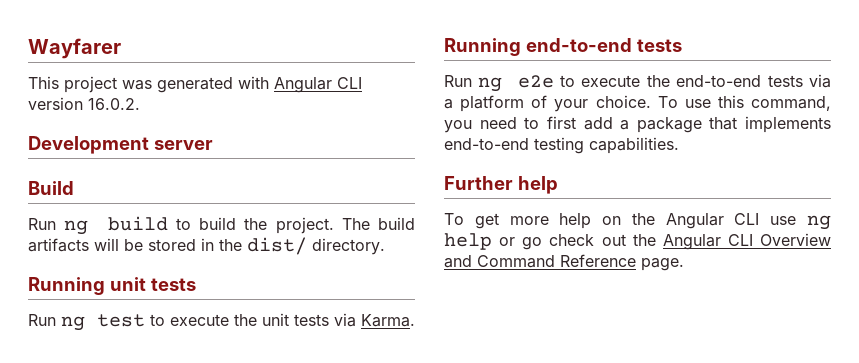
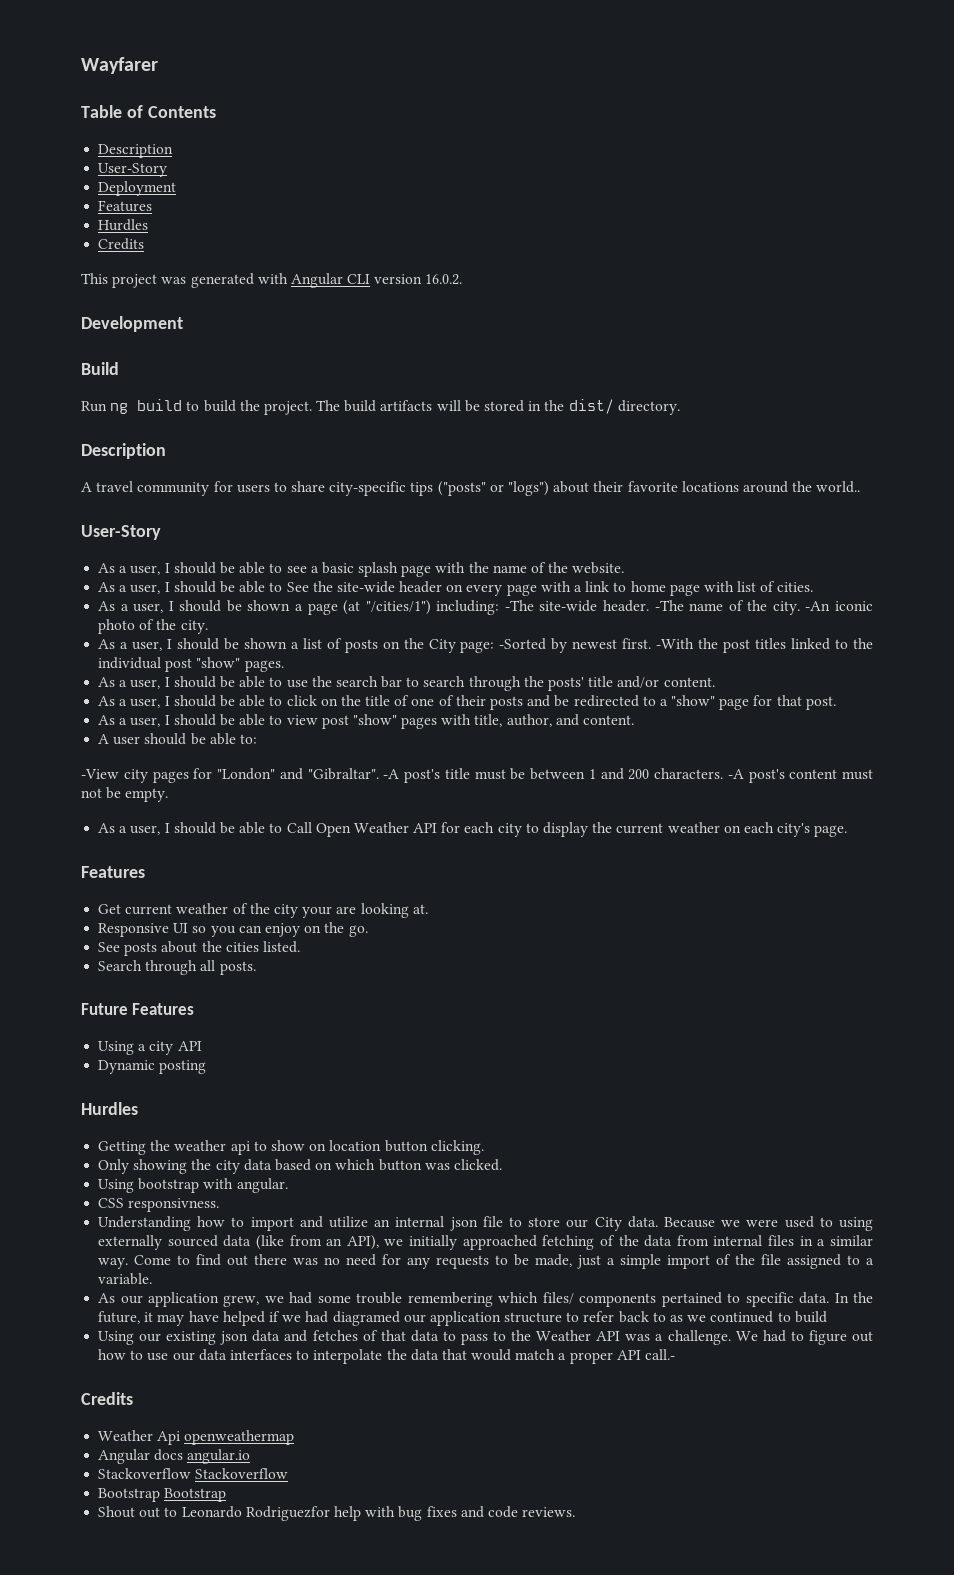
(121, 48) none -> [81,105,216,118] [98,144,174,158] [98,163,168,177] [98,181,177,196] [98,200,153,212] [98,219,149,231] [98,238,145,250] // Table of Contents // Description // User-Story // Deployment // Features // Hurdles // Credits
[153,140,213,150] server -> (183, 324) none
[28,277,196,295] [28,313,415,331] [444,38,682,56] [444,74,831,92] [444,95,831,112] [444,116,831,133] [444,137,679,154] [444,176,558,194] [444,213,831,230] [444,233,831,250] [444,254,684,271] Running unit tests // Run ng test to execute the unit tests via Karma. // Running end-to-end tests // Run ng e2e to execute the end-to-end tests via a platform of your choice. To use this command, you need to first add a package that implements end-to-end testing capabilities. // Further help // To get more help on the Angular CLI use ng help or go check out the Angular CLI Overview and Command Reference page. -> [81,443,166,459] [81,481,861,496] [81,525,161,540] [98,562,625,577] [98,581,814,596] [98,600,874,615] [98,619,208,634] [98,638,873,653] [98,657,284,672] [98,676,715,691] [98,695,836,710] [98,714,635,729] [98,733,257,745] [81,768,873,783] [81,787,169,802] [98,822,848,837] [81,866,145,878] [98,903,428,918] [98,922,368,937] [98,941,300,956] [98,960,256,975] [81,1003,195,1015] [98,1041,202,1055] [98,1060,207,1074] [81,1102,138,1115] [98,1140,484,1155] [98,1159,502,1174] [98,1178,288,1193] [98,1198,220,1212] [98,1216,873,1231] [98,1235,874,1250] [98,1254,874,1269] [98,1273,153,1285] [98,1292,874,1307] [98,1311,827,1326] [98,1330,873,1345] [98,1349,676,1364] [81,1392,133,1405] [98,1430,295,1445] [98,1449,251,1464] [98,1468,289,1479] [98,1488,227,1502] [98,1506,576,1521] Description // A travel community for users to share city-specific tips ("posts" or "logs") about their favorite locations around the world.. // User-Story // As a user, I should be able to see a basic splash page with the name of the website. // As a user, I should be able to See the site-wide header on every page with a link to home page with list of cities. // As a user, I should be shown a page (at "/cities/1") including: -The site-wide header. -The name of the city. -An iconic photo of the city. // As a user, I should be shown a list of posts on the City page: -Sorted by newest first. -With the post titles linked to the individual post "show" pages. // As a user, I should be able to use the search bar to search through the posts' title and/or content. // As a user, I should be able to click on the title of one of their posts and be redirected to a "show" page for that post. // As a user, I should be able to view post "show" pages with title, author, and content. // A user should be able to: // -View city pages for "London" and "Gibraltar". -A post's title must be between 1 and 200 characters. -A post's content must not be empty. // As a user, I should be able to Call Open Weather API for each city to display the current weather on each city's page. // Features // Get current weather of the city your are looking at. // Responsive UI so you can enjoy on the go. // See posts about the cities listed. // Search through all posts. // Future Features // Using a city API // Dynamic posting // Hurdles // Getting the weather api to show on location button clicking. // Only showing the city data based on which button was clicked. // Using bootstrap with angular. // CSS responsivness. // Understanding how to import and utilize an internal json file to store our City data. Because we were used to using externally sourced data (like from an API), we initially approached fetching of the data from internal files in a similar way. Come to find out there was no need for any requests to be made, just a simple import of the file assigned to a variable. // As our application grew, we had some trouble remembering which files/ components pertained to specific data. In the future, it may have helped if we had diagramed our application structure to refer back to as we continued to build // Using our existing json data and fetches of that data to pass to the Weather API was a challenge. We had to figure out how to use our data interfaces to interpolate the data that would match a proper API call.- // Credits // Weather Api openweathermap // Angular docs angular.io // Stackoverflow Stackoverflow // Bootstrap Bootstrap // Shout out to Leonardo Rodriguezfor help with bug fixes and code reviews.

